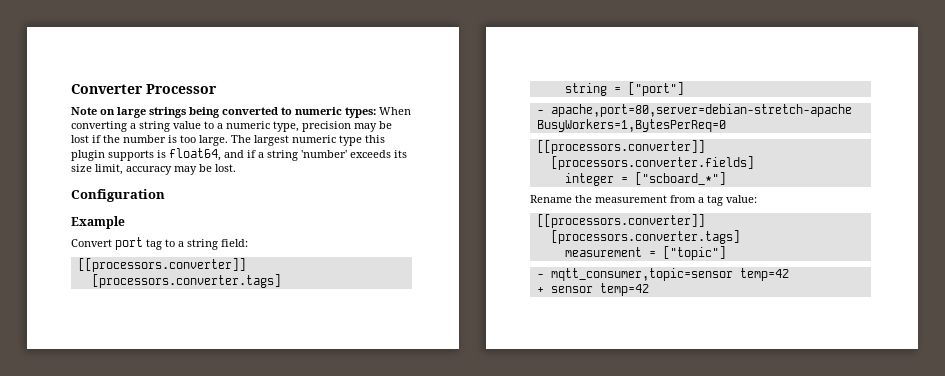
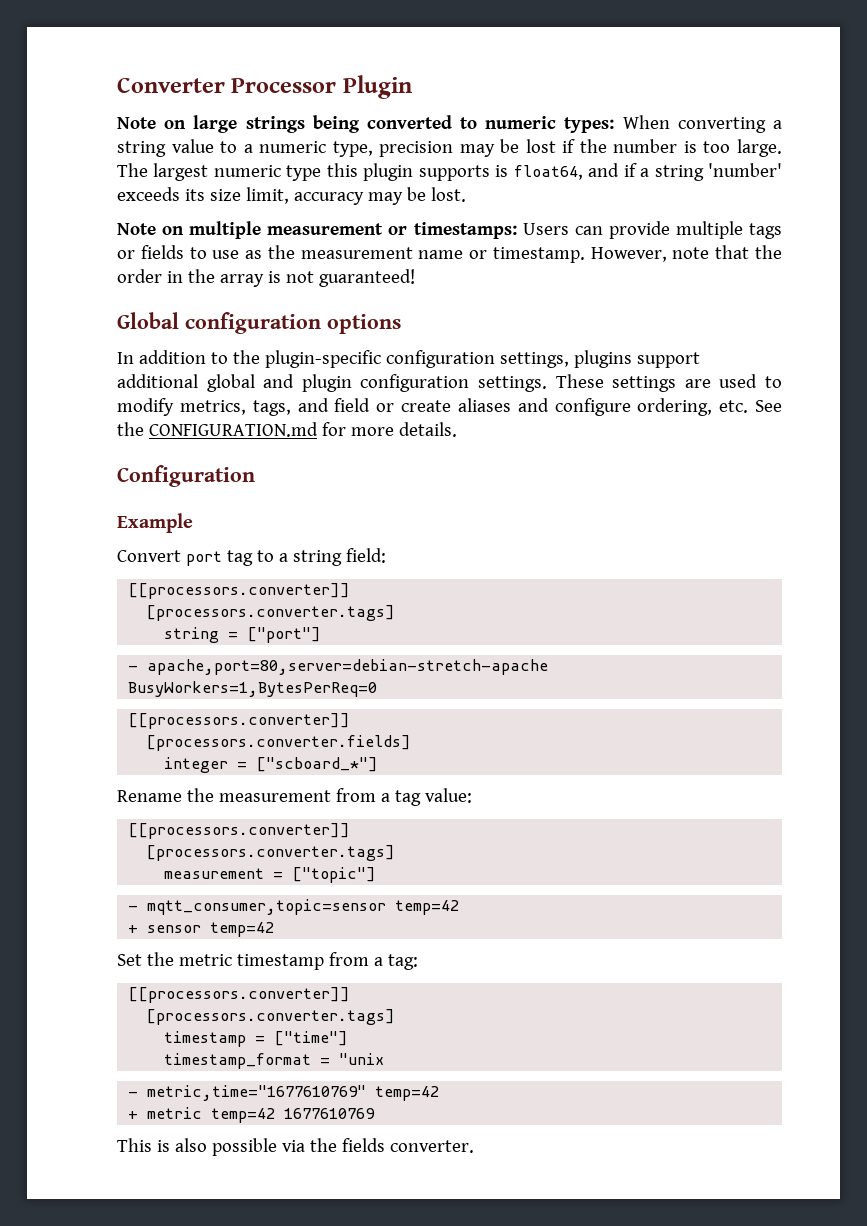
(217, 89) none -> [342,75,412,99] Plugin
(236, 168) none -> [117,221,783,239] [117,245,782,263] [117,269,415,287] [117,312,401,334] [117,350,700,368] [117,374,783,392] [117,398,782,416] [117,422,457,437] // Note on multiple measurement or timestamps: Users can provide multiple tags or fields to use as the measurement name or timestamp. However, note that the order in the array is not guaranteed! // Global configuration options // In addition to the plugin-specific configuration settings, plugins support additional global and plugin configuration settings. These settings are used to modify metrics, tags, and field or create aliases and configure ordering, etc. See the CONFIGURATION.md for more details.
(649, 289) none -> [117,952,418,970] [128,987,351,1003] [146,1009,396,1025] [164,1031,349,1047] [164,1053,385,1069] [128,1085,440,1101] [128,1107,376,1123] [117,1138,474,1156] // Set the metric timestamp from a tag: // [[processors.converter]] // [processors.converter.tags] // timestamp = ["time"] // timestamp_format = "unix // - metric,time="1677610769" temp=42 // + metric temp=42 1677610769 // This is also possible via the fields converter.

